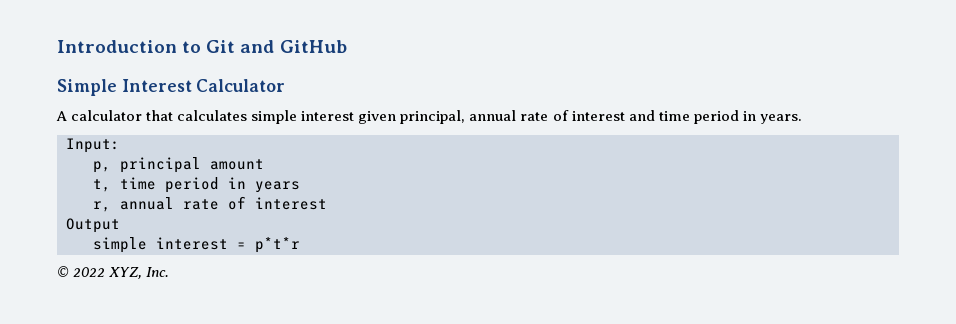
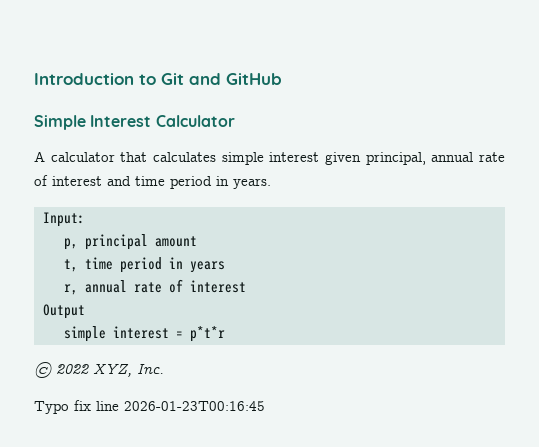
(170, 272) none -> [34,400,265,414] // Typo fix line 2026-01-23T00:16:45

